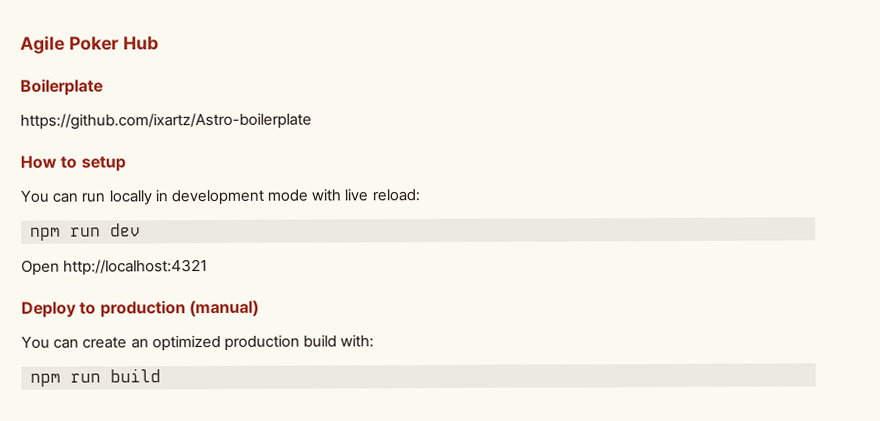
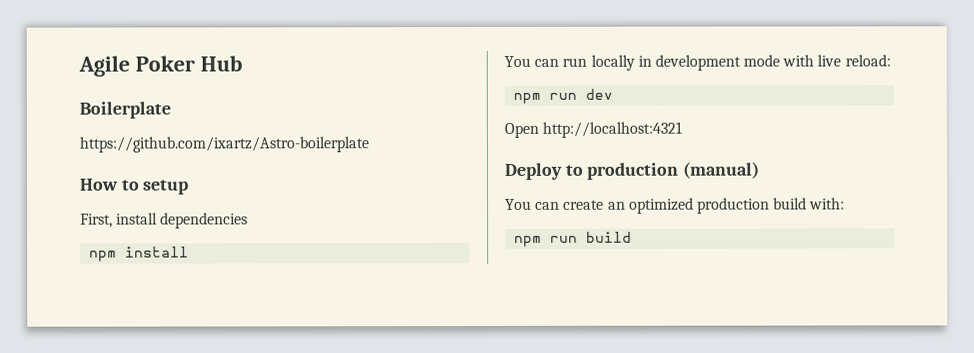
(126, 164) none -> [80,212,249,229] [89,246,190,262] // First, install dependencies // npm install

